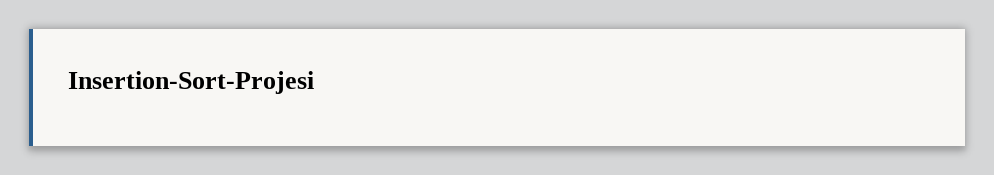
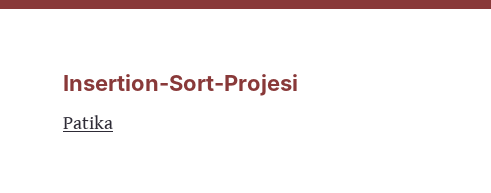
(314, 82) none -> [63,115,113,129] // Patika

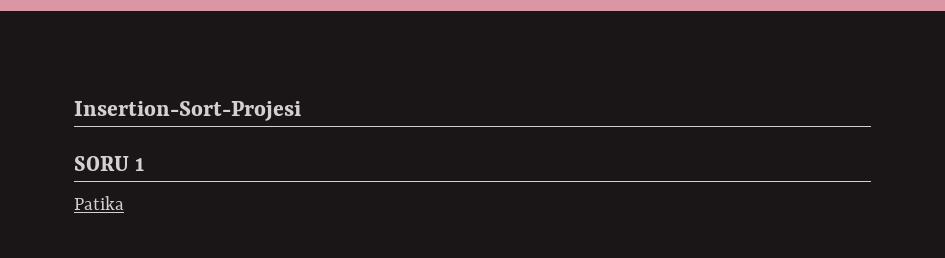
(298, 85) none -> [74,156,145,171] // SORU 1

